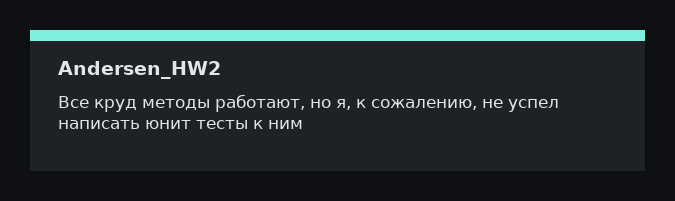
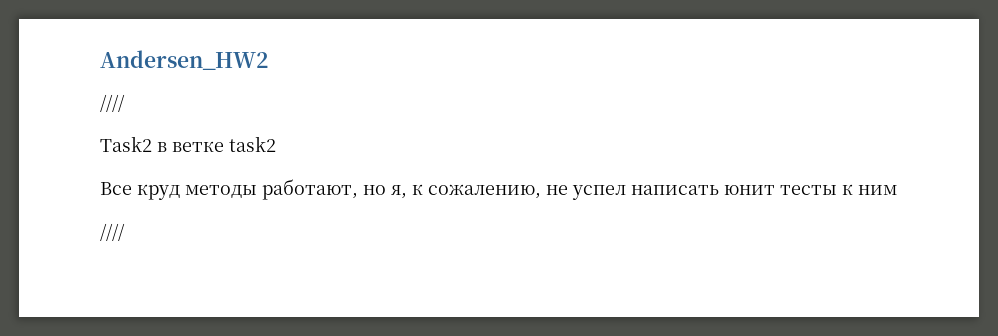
(221, 70) none -> [100,94,125,112] [100,136,276,152] // //// // Task2 в ветке task2
(303, 124) none -> [100,223,125,241] // ////

